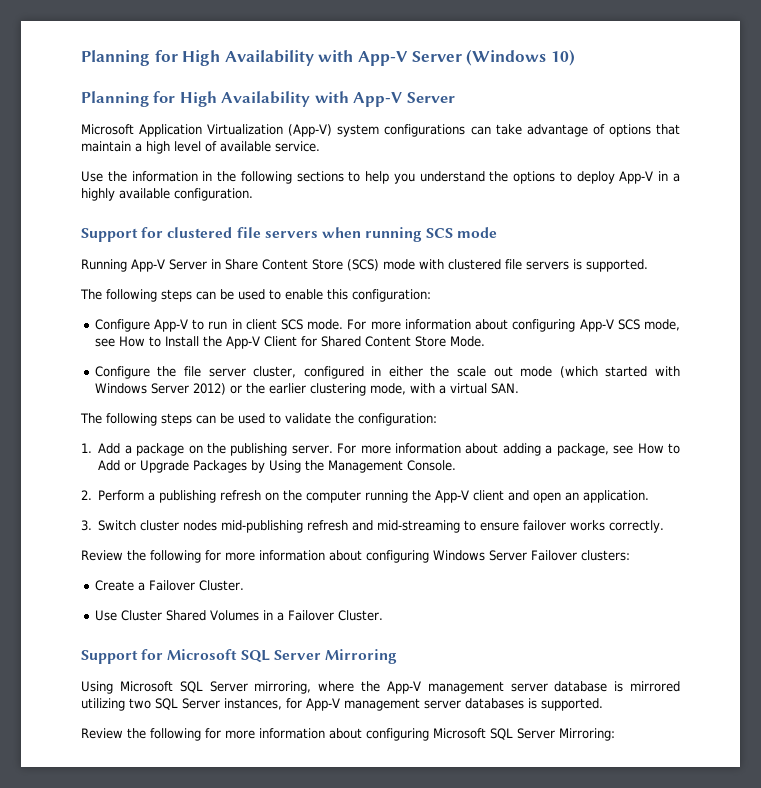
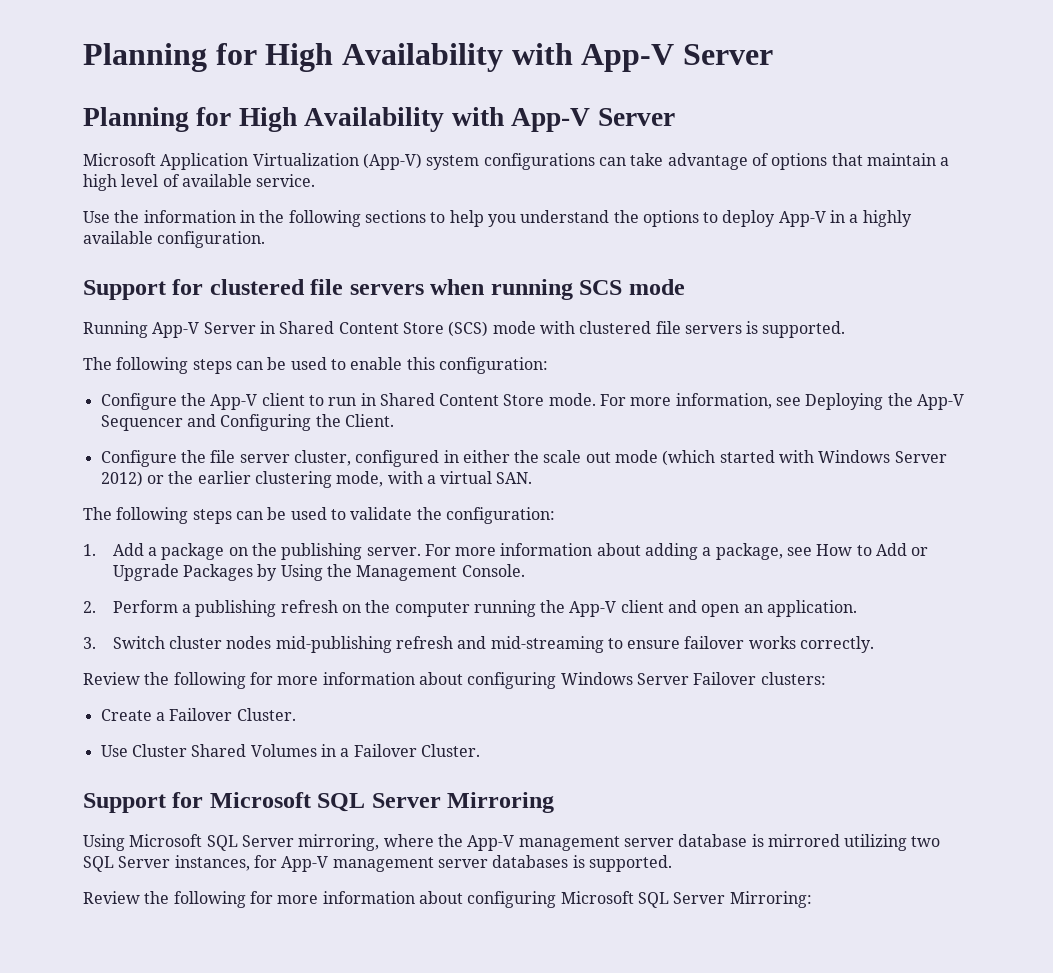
[81,49,575,66] Planning for High Availability with App-V Server (Windows 10) -> [83,43,773,72] Planning for High Availability with App-V Server
[225,259,258,270] Share -> [279,321,335,334] Shared
[153,319,680,332] [94,336,485,349] App-V to run in client SCS mode. For more information about configuring App-V SCS mode, see How to Install the App-V Client for Shared Content Store Mode. -> [180,393,965,410] [100,414,394,431] the App-V client to run in Shared Content Store mode. For more information, see Deploying the App-V Sequencer and Configuring the Client.

